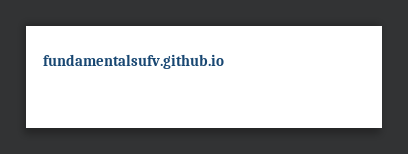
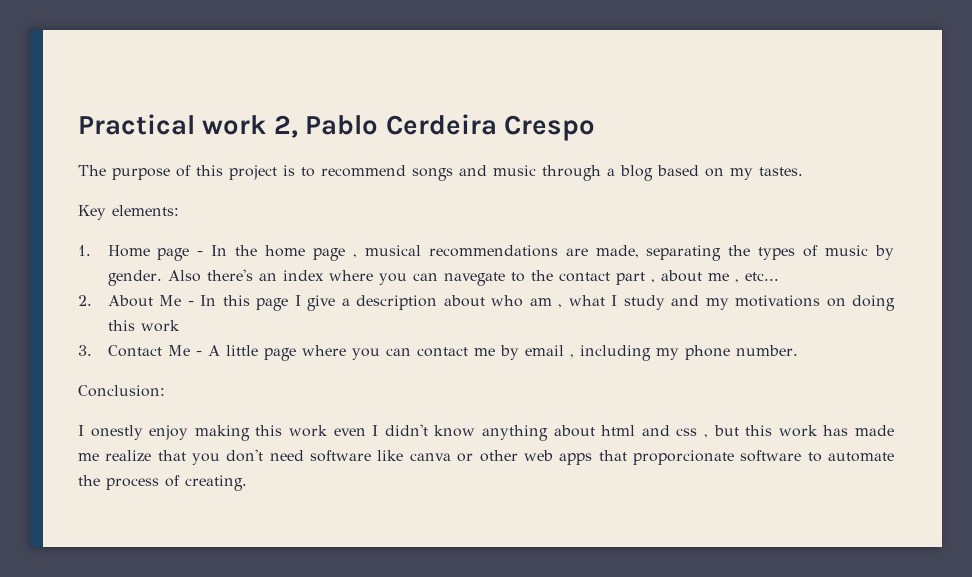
[43,54,224,69] fundamentalsufv.github.io -> [78,114,596,141] [78,165,803,181] [78,205,179,220] [78,245,895,261] [107,269,779,286] [78,295,895,311] [107,320,180,332] [78,345,798,361] [78,385,165,397] [78,424,895,441] [78,449,895,465] [78,475,247,491] Practical work 2, Pablo Cerdeira Crespo // The purpose of this project is to recommend songs and music through a blog based on my tastes. // Key elements: // 1. Home page - In the home page , musical recommendations are made, separating the types of music by gender. Also there's an index where you can navegate to the contact part , about me , etc... // 2. About Me - In this page I give a description about who am , what I study and my motivations on doing this work // 3. Contact Me - A little page where you can contact me by email , including my phone number. // Conclusion: // I onestly enjoy making this work even I didn't know anything about html and css , but this work has made me realize that you don't need software like canva or other web apps that proporcionate software to automate the process of creating.

